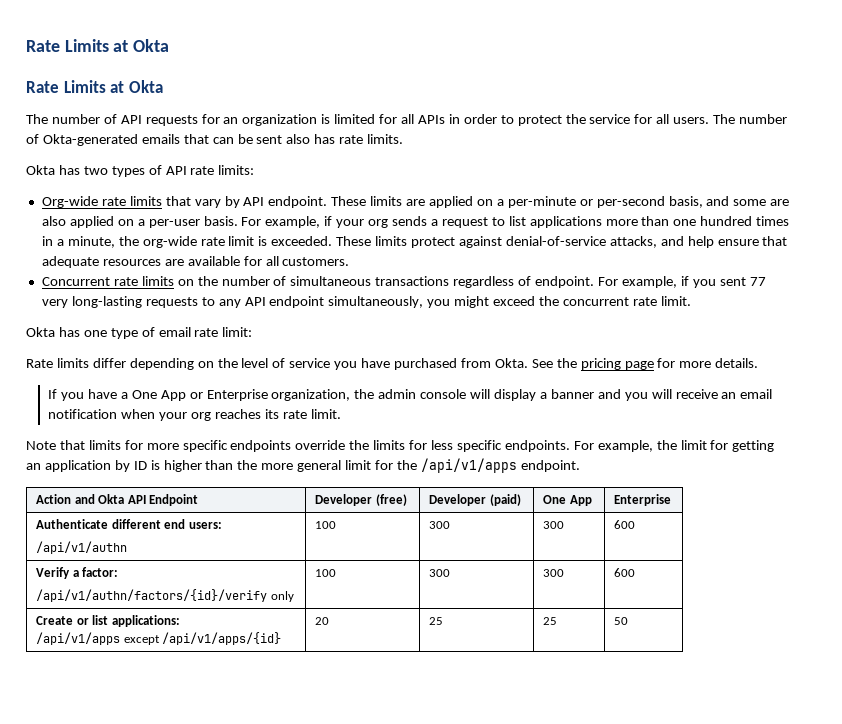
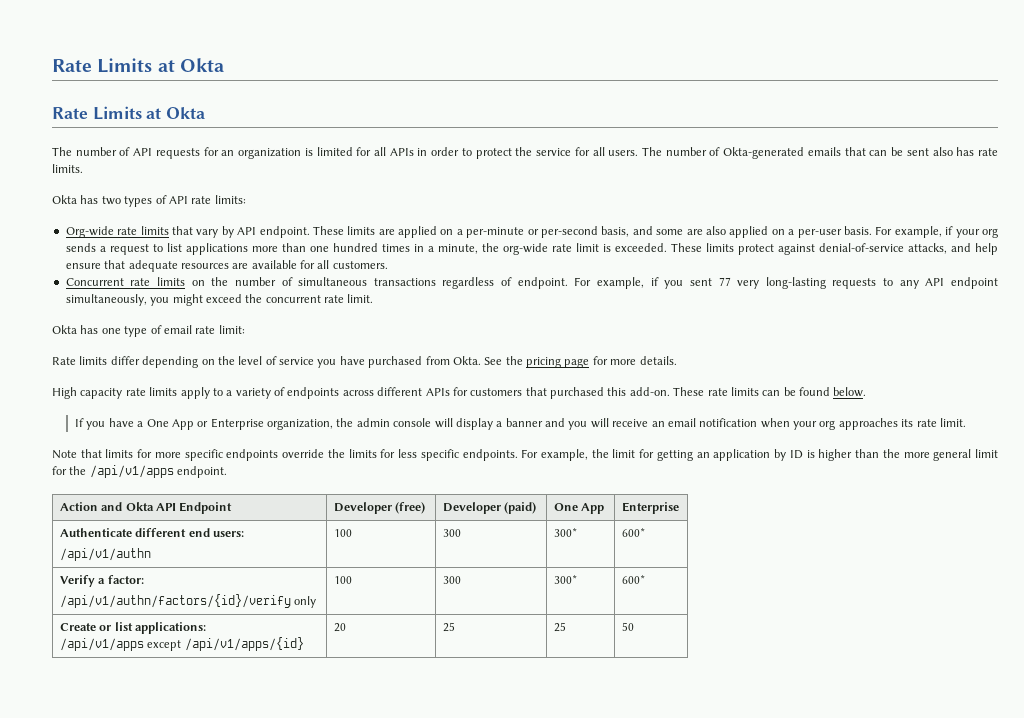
(759, 363) none -> [52,387,867,399] // High capacity rate limits apply to a variety of endpoints across different APIs for customers that purchased this add-on. These rate limits can be found below.
[214,409,261,419] reaches -> [838,418,898,430] approaches
[543,521,565,529] [614,520,636,529] 300 | 600 -> [553,528,577,537] [621,528,645,537] 300* | 600*
[543,569,565,577] [614,568,636,577] 300 | 600 -> [553,575,577,584] [621,575,645,584] 300* | 600*

